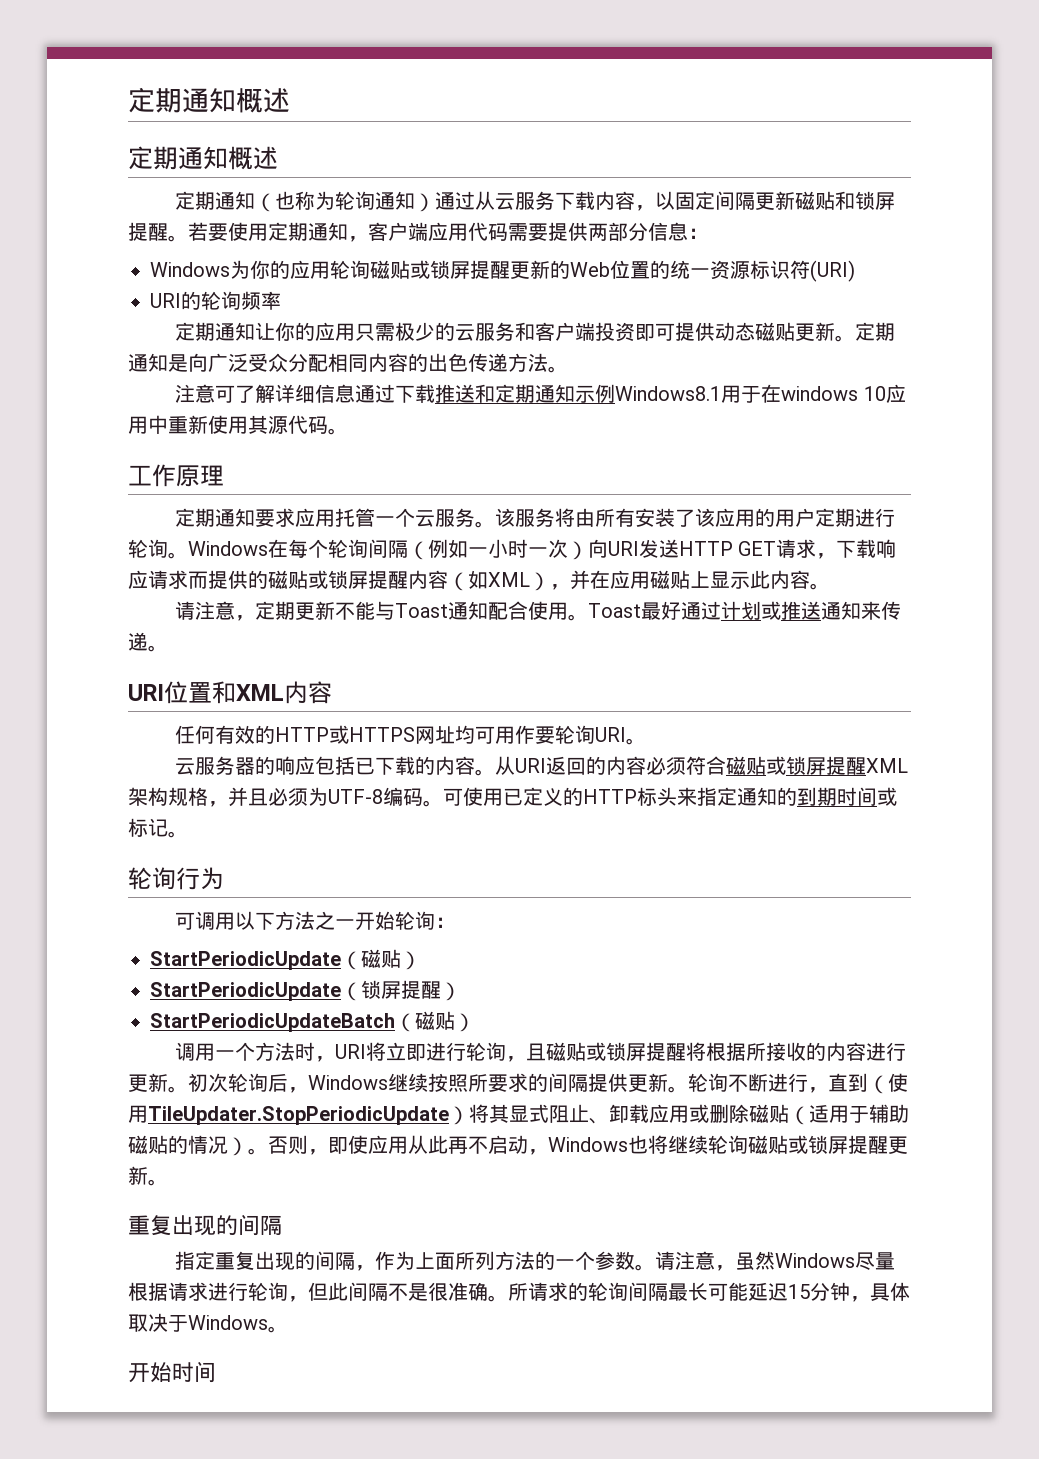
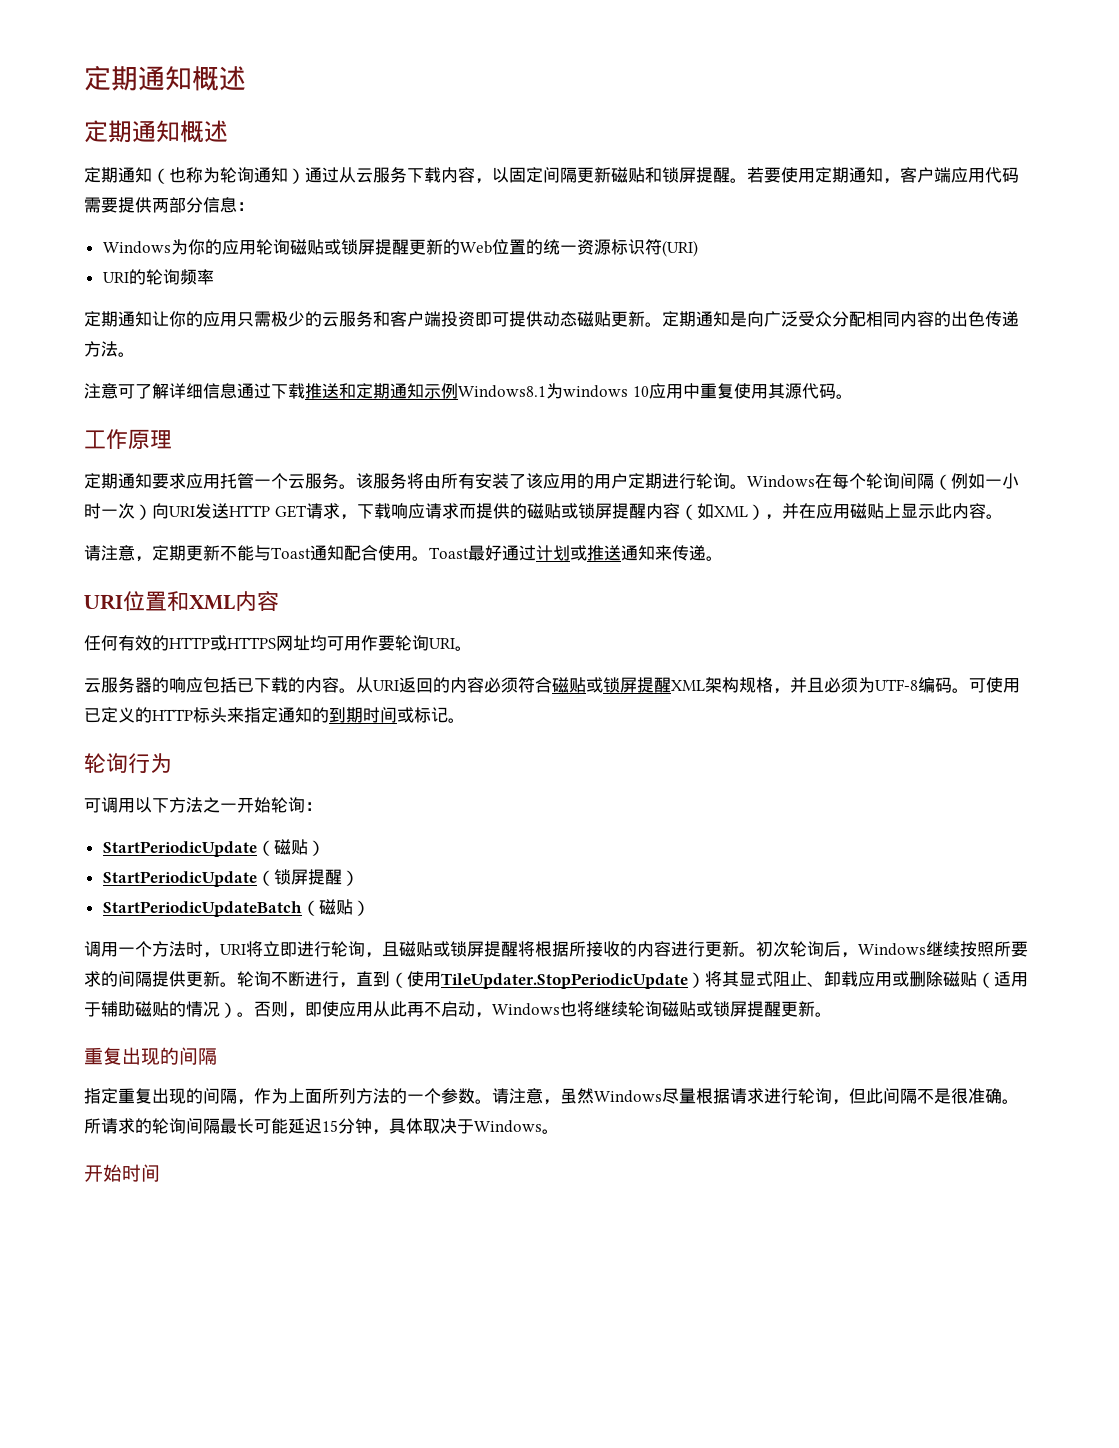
[721,384,782,403] 用于在 -> [546,383,563,399] 为
[188,415,208,434] 新 -> [716,383,734,399] 复

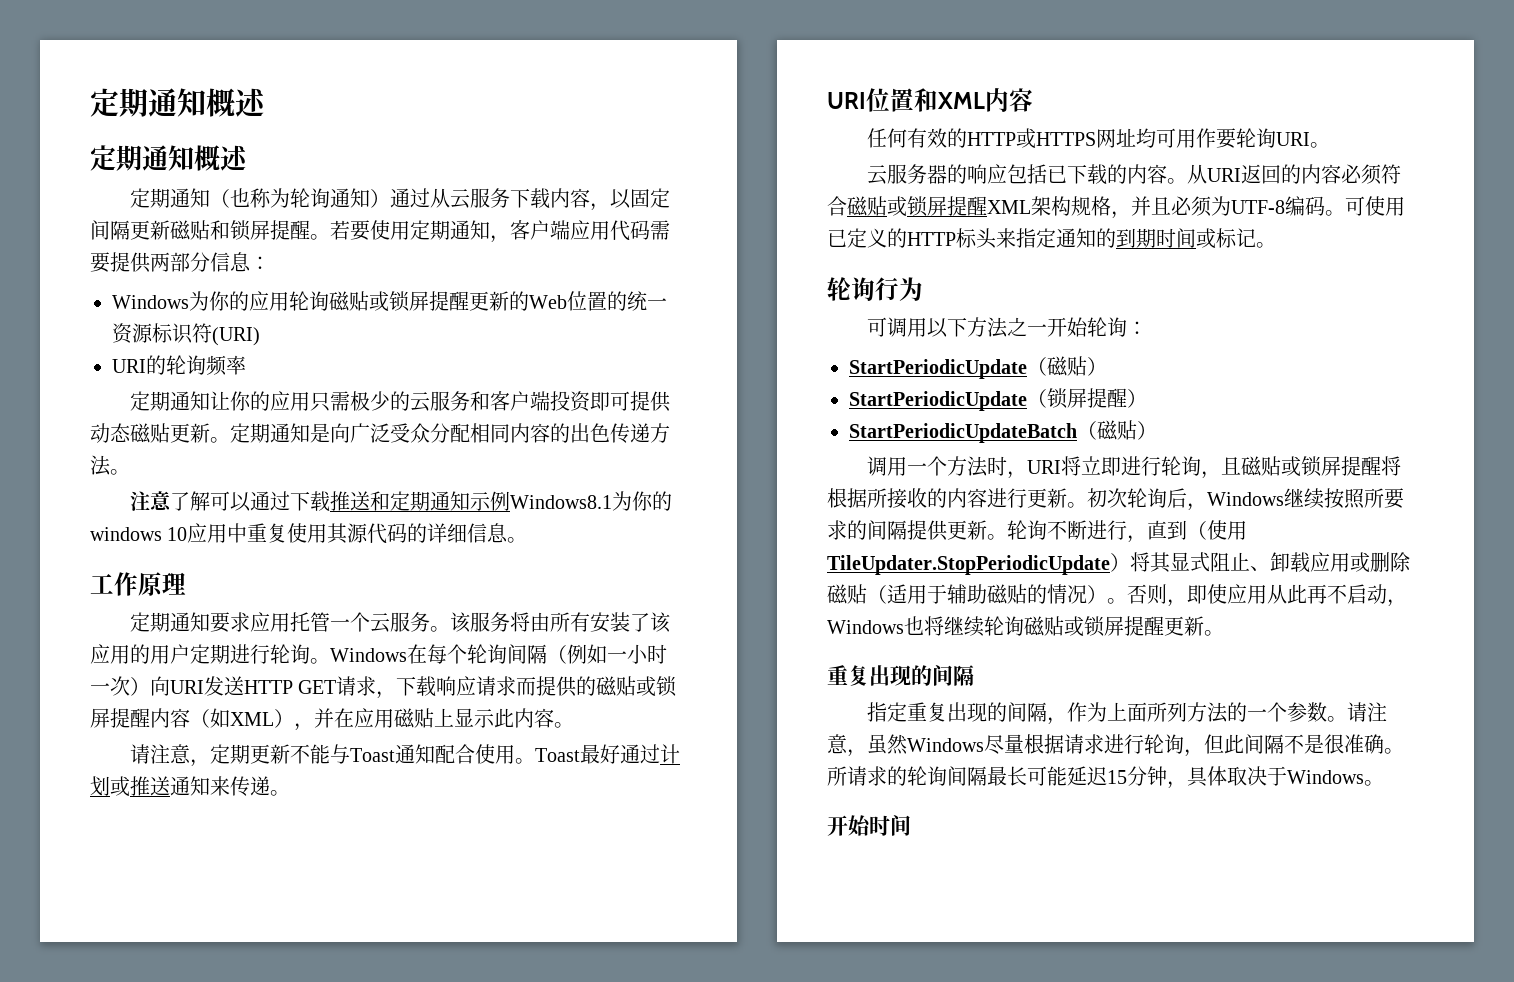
[118,383,237,399] 可了解详细信息 -> [169,491,251,512] 了解可以
(563, 391) none -> [631,491,672,511] 你的
(836, 391) none -> [407,523,509,543] 的详细信息

